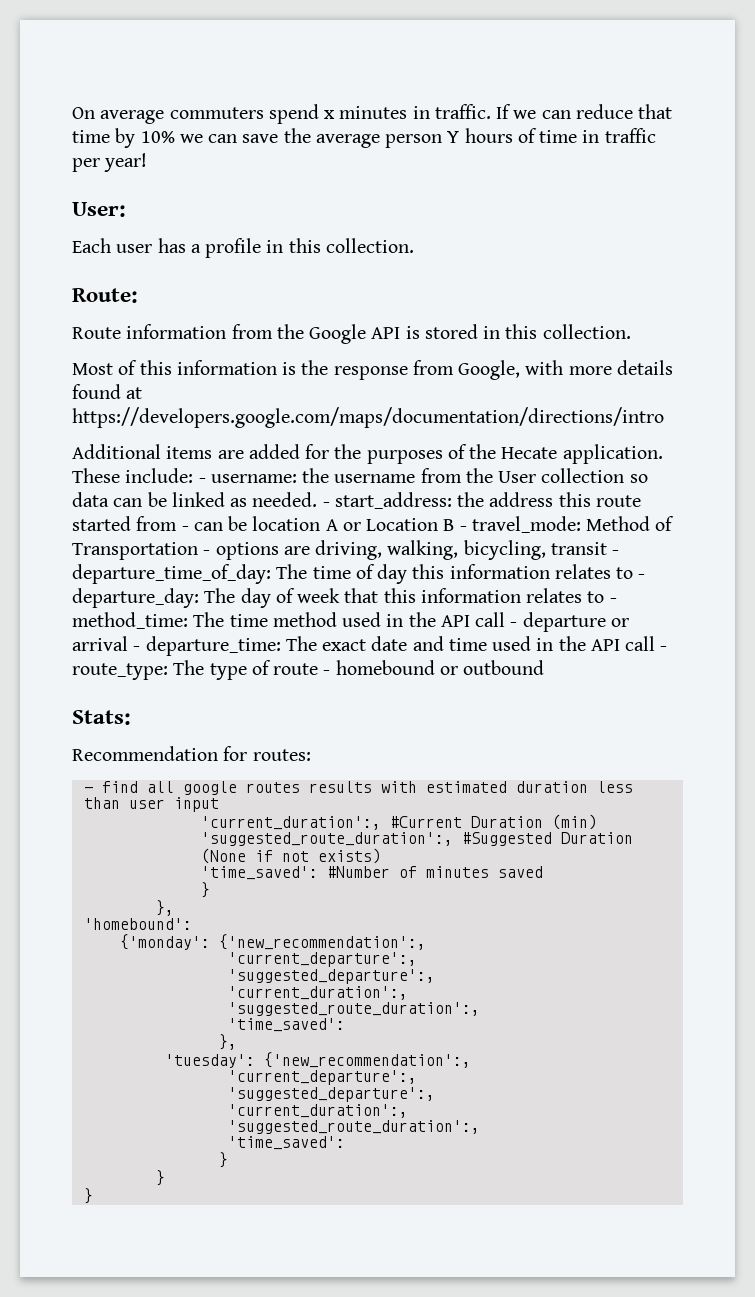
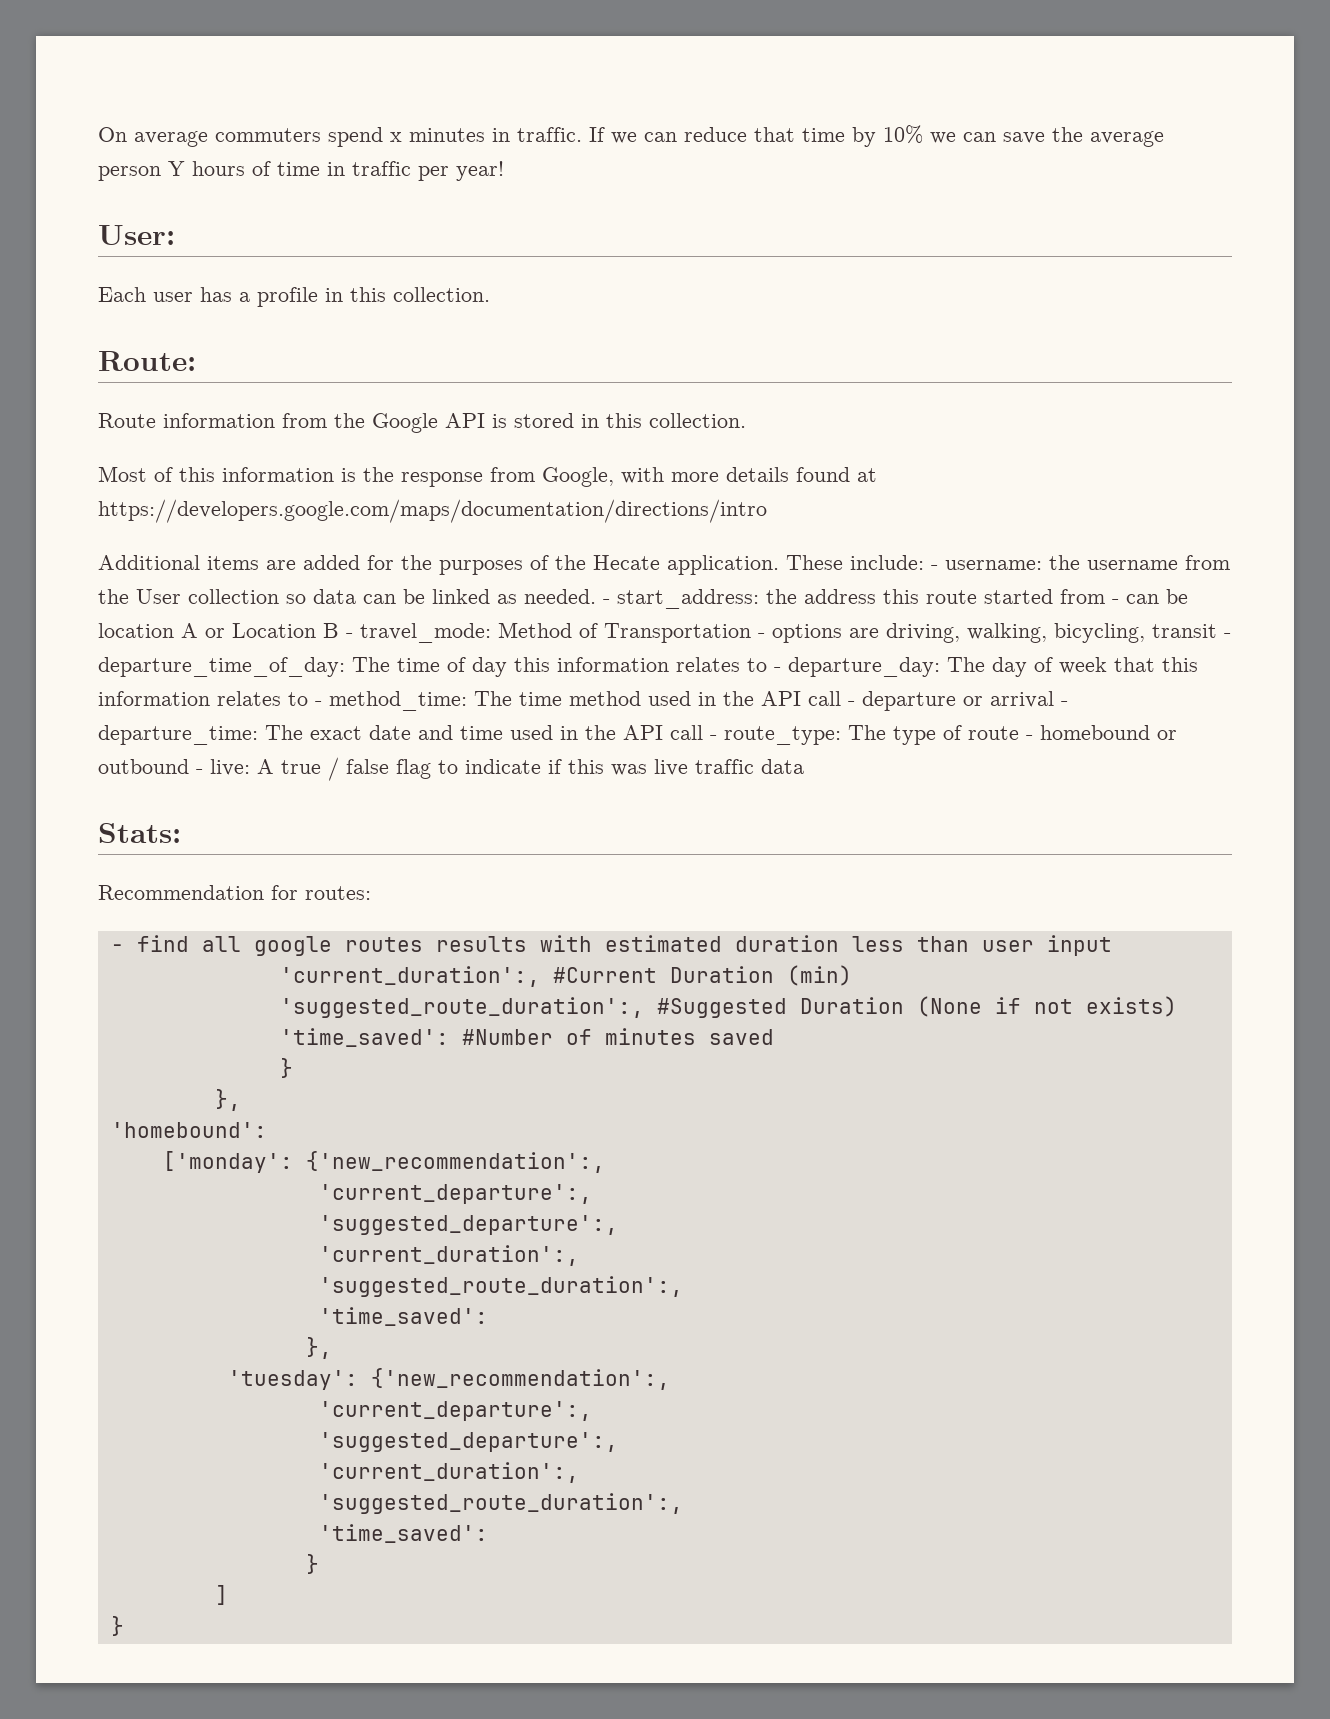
(545, 667) none -> [196,757,804,781] - live: A true / false flag to indicate if this was live traffic data
[119,934,210,950] {'monday': -> [162,1151,293,1173] ['monday':
[155,1170,165,1186] } -> [214,1585,228,1605] ]

